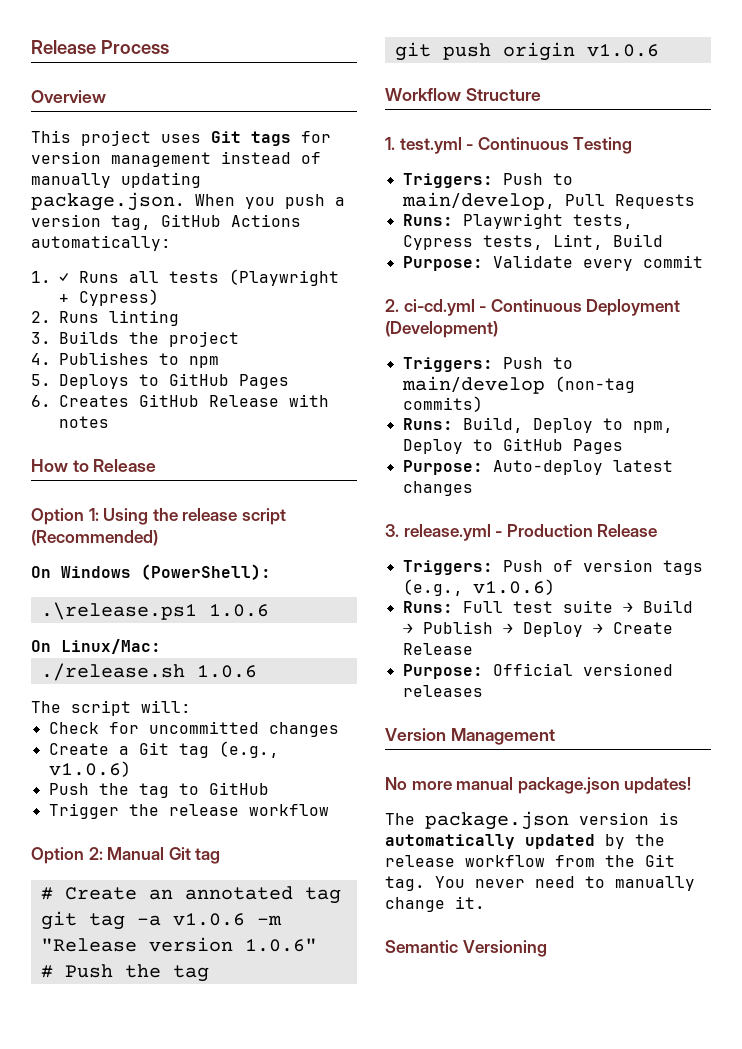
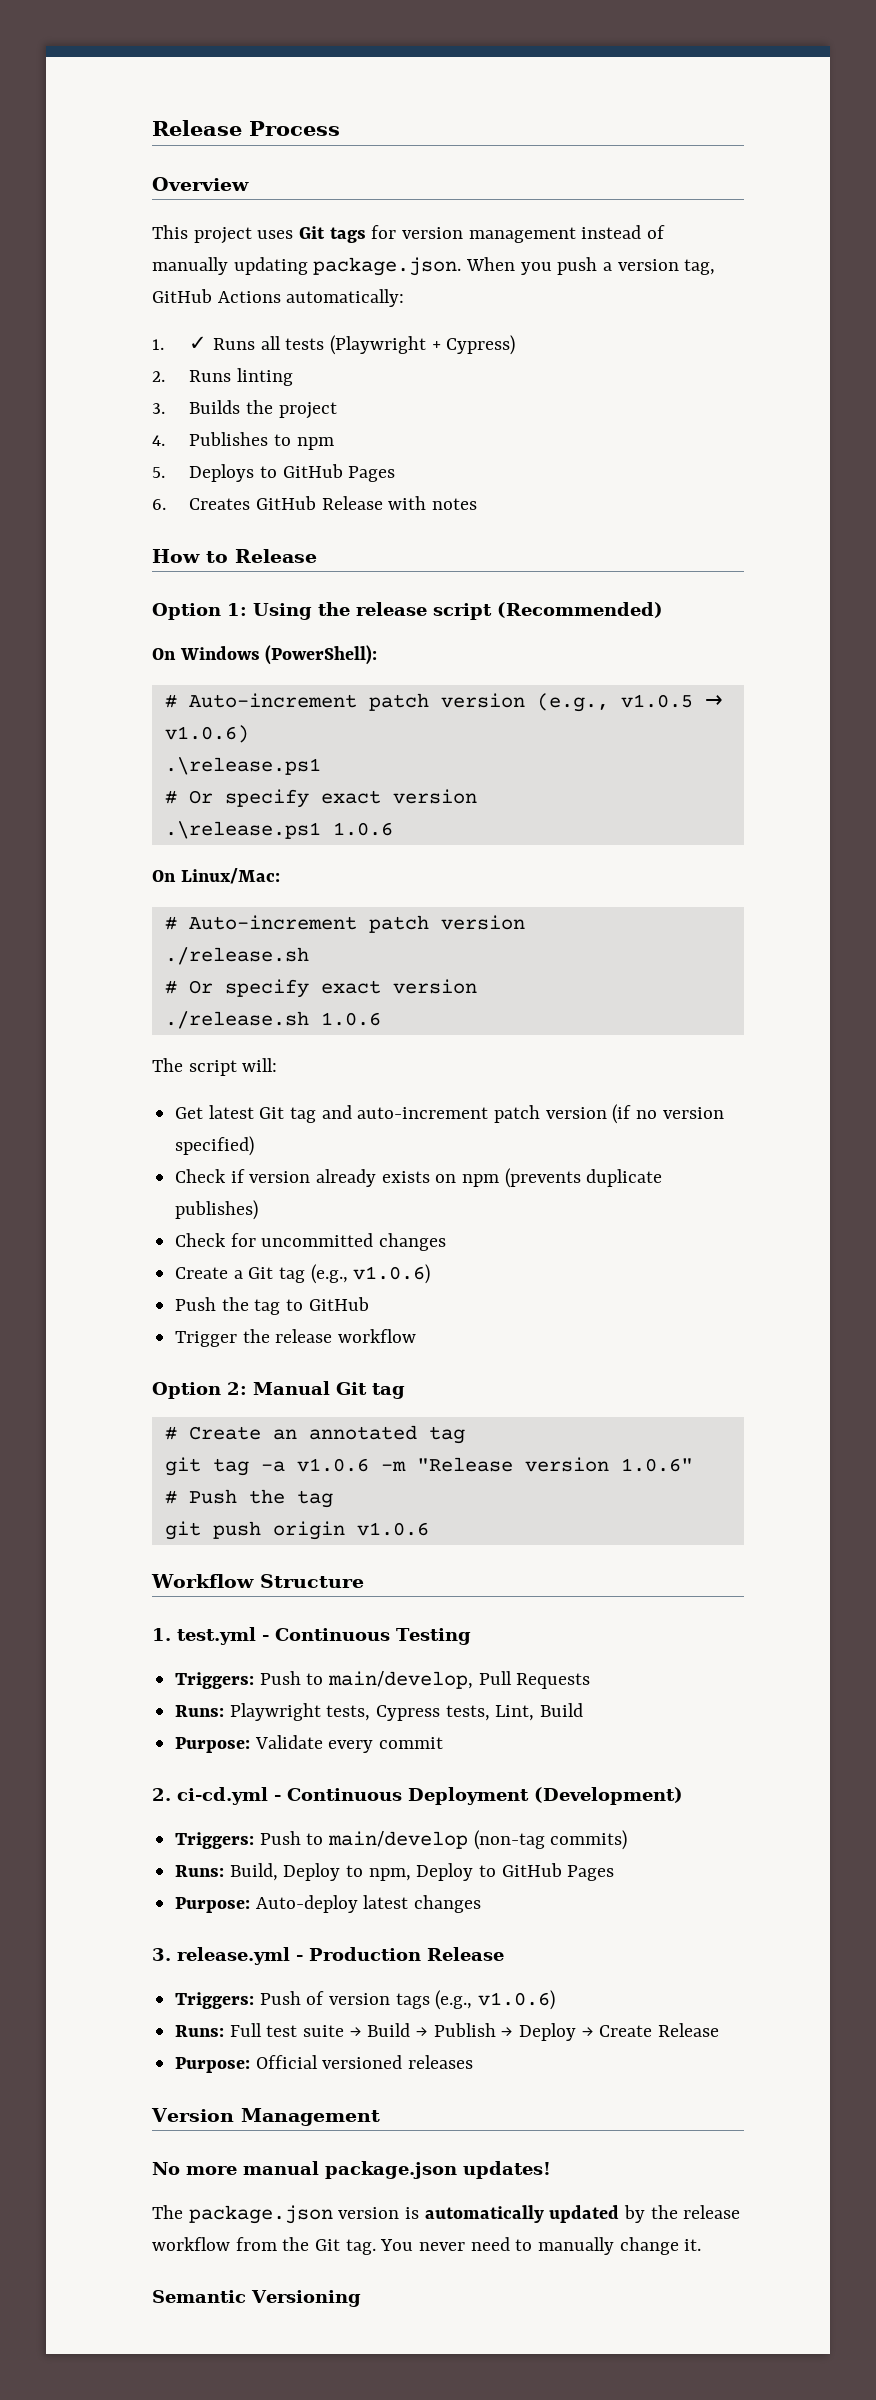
[40,602,269,620] [31,639,161,654] .\release.ps1 1.0.6 // On Linux/Mac: -> [164,693,723,712] [164,725,249,743] [164,757,321,775] [164,789,477,808] [164,821,393,839] [152,868,280,884] [164,915,525,933] [164,947,309,965] [164,979,477,998] # Auto-increment patch version (e.g., v1.0.5 → v1.0.6) // .\release.ps1 // # Or specify exact version // .\release.ps1 1.0.6 // On Linux/Mac: // # Auto-increment patch version // ./release.sh // # Or specify exact version
(191, 706) none -> [175,1104,724,1124] [175,1136,255,1156] [175,1168,663,1188] [175,1200,259,1220] // Get latest Git tag and auto-increment patch version (if no version specified) // Check if version already exists on npm (prevents duplicate publishes)

